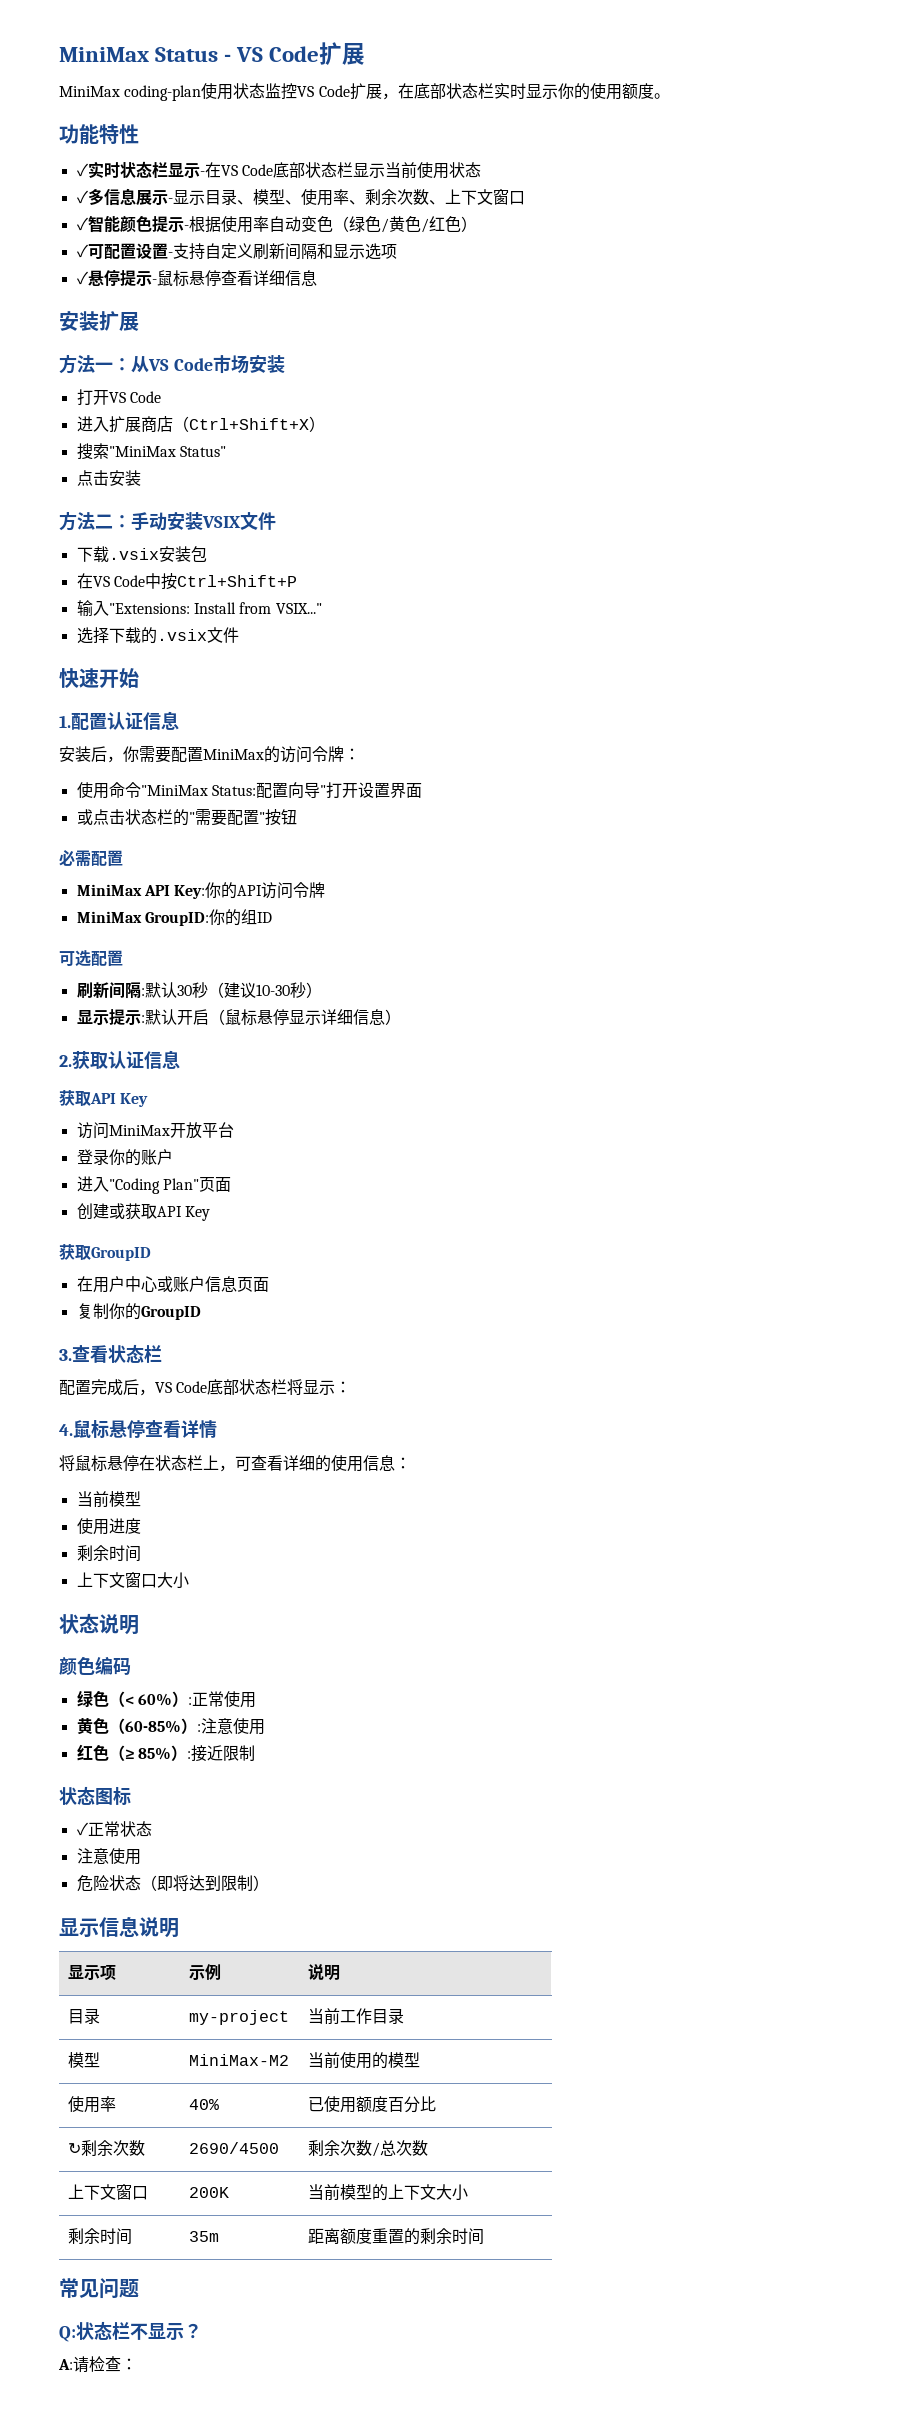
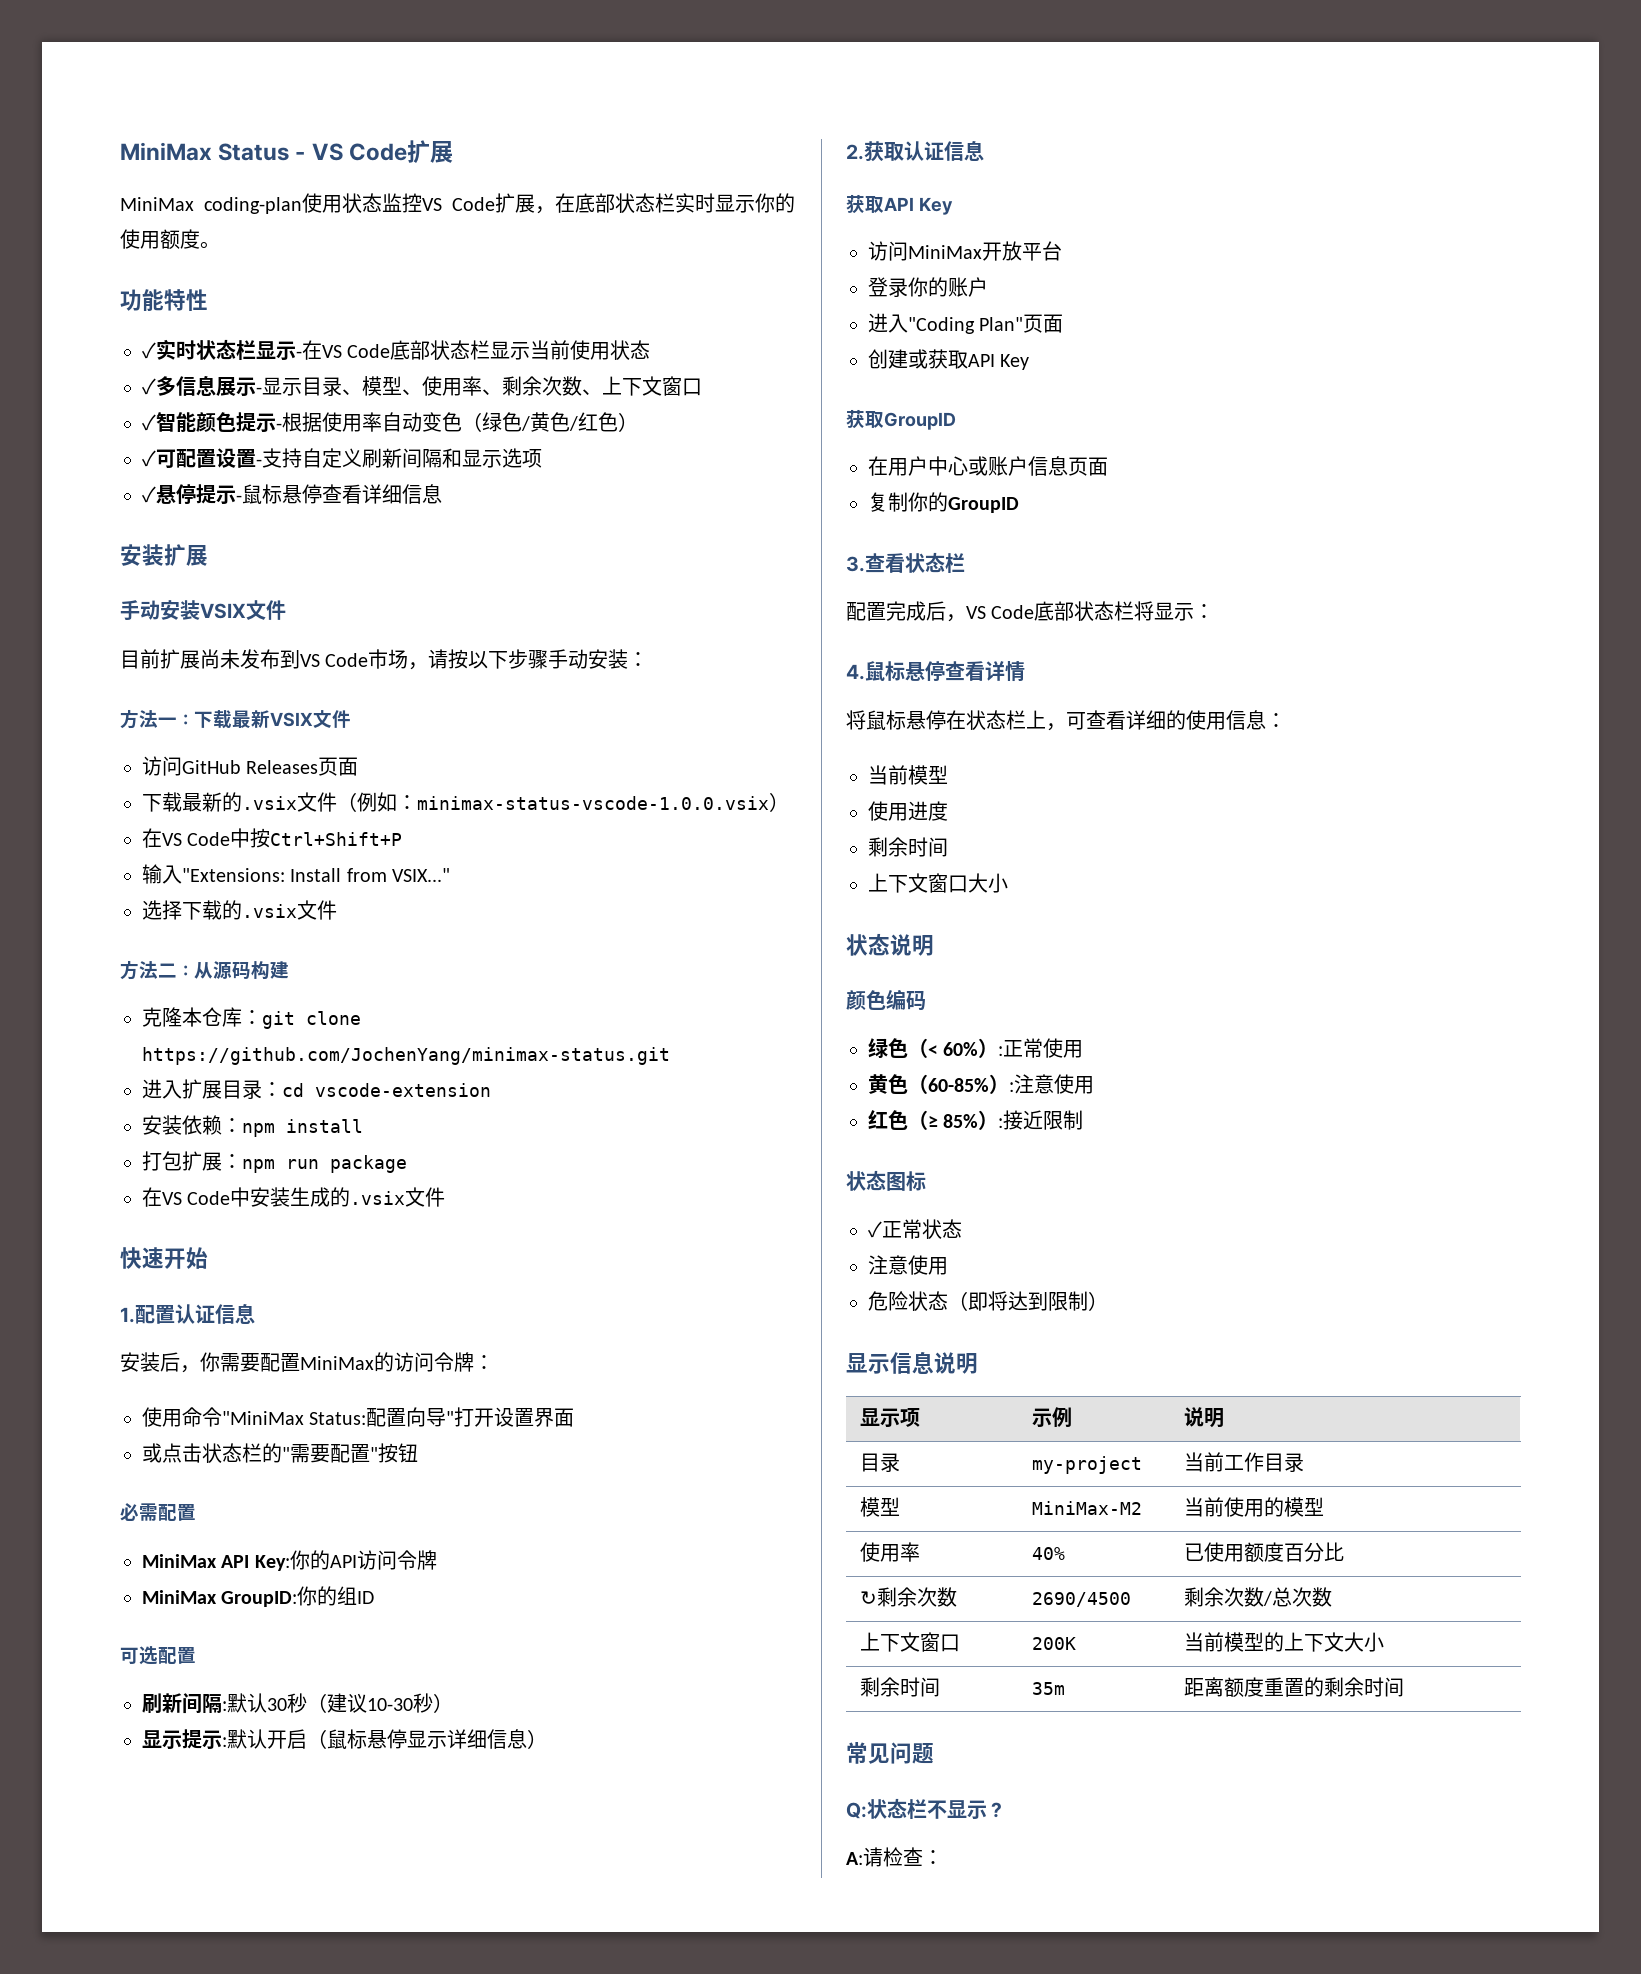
[59,354,285,374] [76,389,161,405] [76,416,325,433] [76,443,226,460] [76,470,141,486] [59,511,276,531] [76,546,207,563] 方法一：从VS Code市场安装 // 打开VS Code // 进入扩展商店（Ctrl+Shift+X） // 搜索"MiniMax Status" // 点击安装 // 方法二：手动安装VSIX文件 // 下载.vsix安装包 -> [120,600,286,621] [120,649,649,670] [120,709,351,729] [142,756,359,776] [142,792,789,812] 手动安装VSIX文件 // 目前扩展尚未发布到VS Code市场，请按以下步骤手动安装： // 方法一：下载最新VSIX文件 // 访问GitHub Releases页面 // 下载最新的.vsix文件（例如：minimax-status-vscode-1.0.0.vsix）
(239, 635) none -> [120,960,289,980] [142,1007,361,1029] [142,1047,670,1065] [142,1079,491,1099] [142,1115,363,1137] [142,1151,407,1173] [142,1187,446,1207] // 方法二：从源码构建 // 克隆本仓库：git clone https://github.com/JochenYang/minimax-status.git // 进入扩展目录：cd vscode-extension // 安装依赖：npm install // 打包扩展：npm run package // 在VS Code中安装生成的.vsix文件

